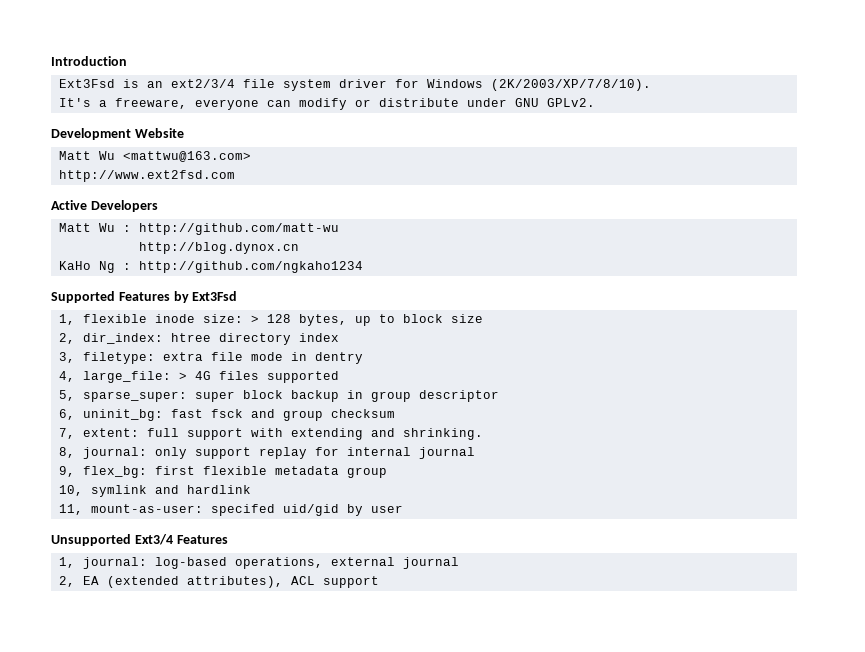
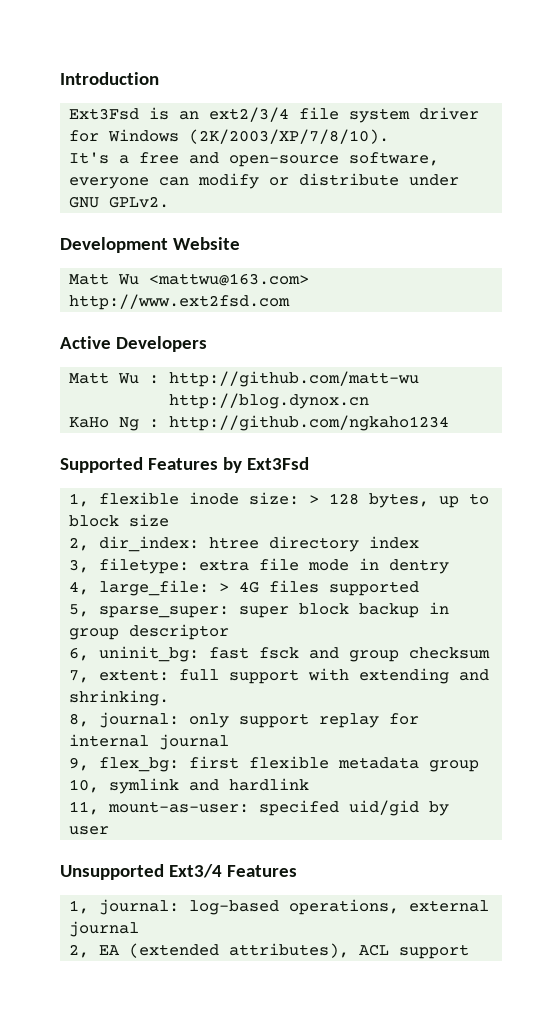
[114,98,187,109] freeware, -> [138,152,439,167] free and open-source software,

